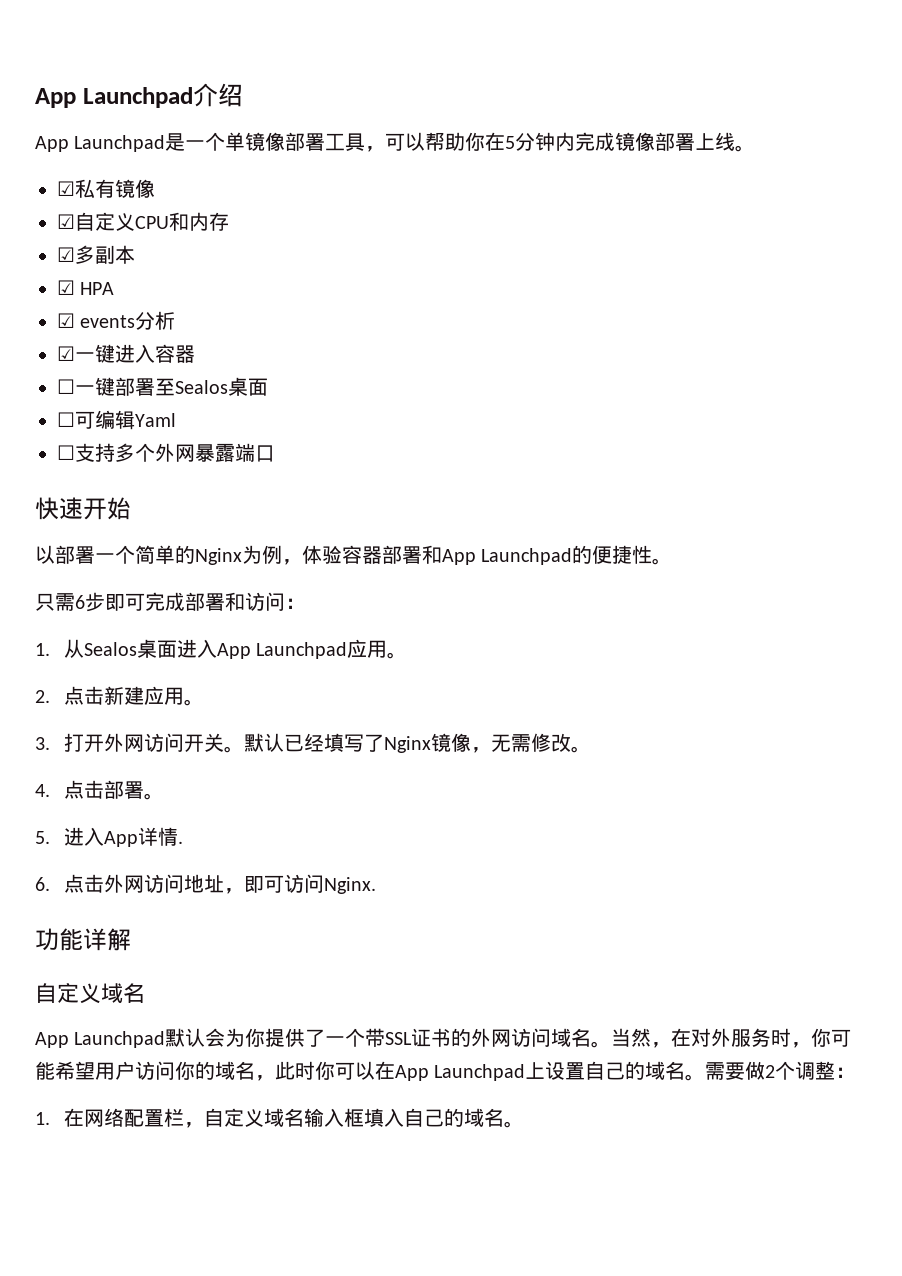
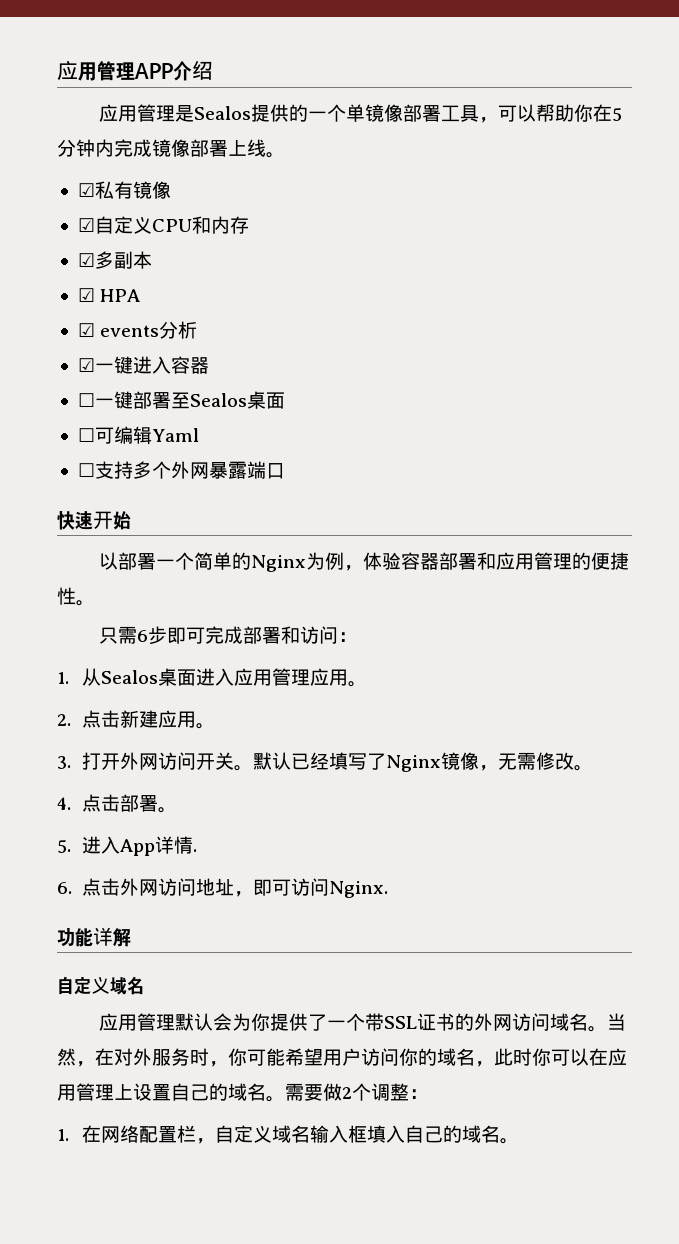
[35,83,243,108] [35,133,186,152] App Launchpad介绍 // App Launchpad是 -> [57,60,213,81] [98,104,308,122] 应用管理APP介绍 // 应用管理是Sealos提供的
[442,548,573,565] App Launchpad -> [495,552,572,570] 应用管理
[216,642,347,659] App Launchpad -> [234,668,311,686] 应用管理
[35,1031,166,1048] App Launchpad -> [98,1013,175,1031] 应用管理
[395,1064,526,1081] App Launchpad -> [608,1048,627,1066] [57,1083,114,1101] 应用管理

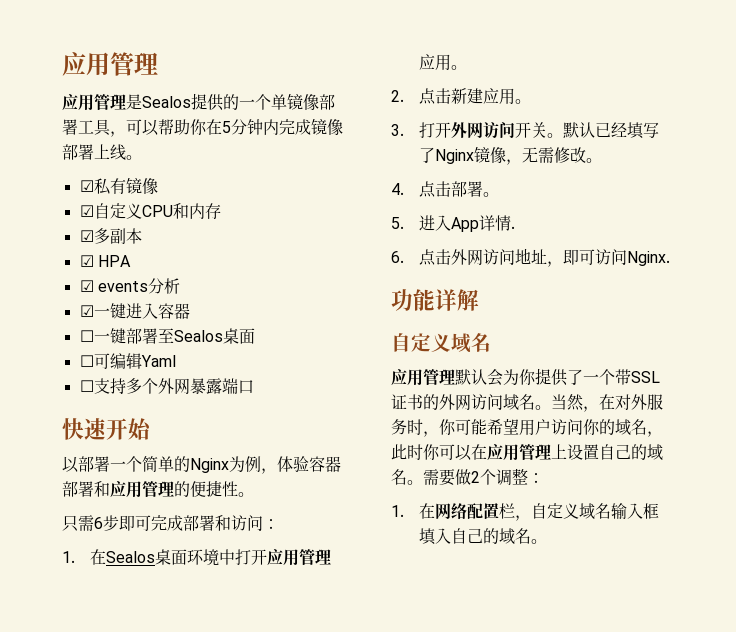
[57,60,213,81] 应用管理APP介绍 -> [62,52,158,76] 应用管理
[82,668,235,686] 从Sealos桌面进入 -> [89,549,267,566] 在Sealos桌面环境中打开

